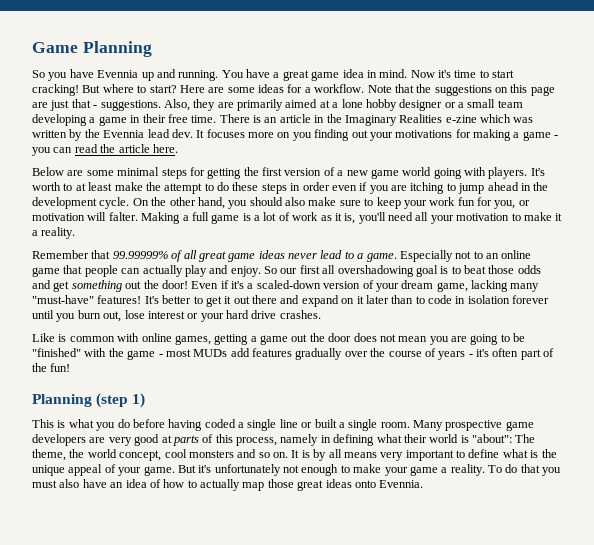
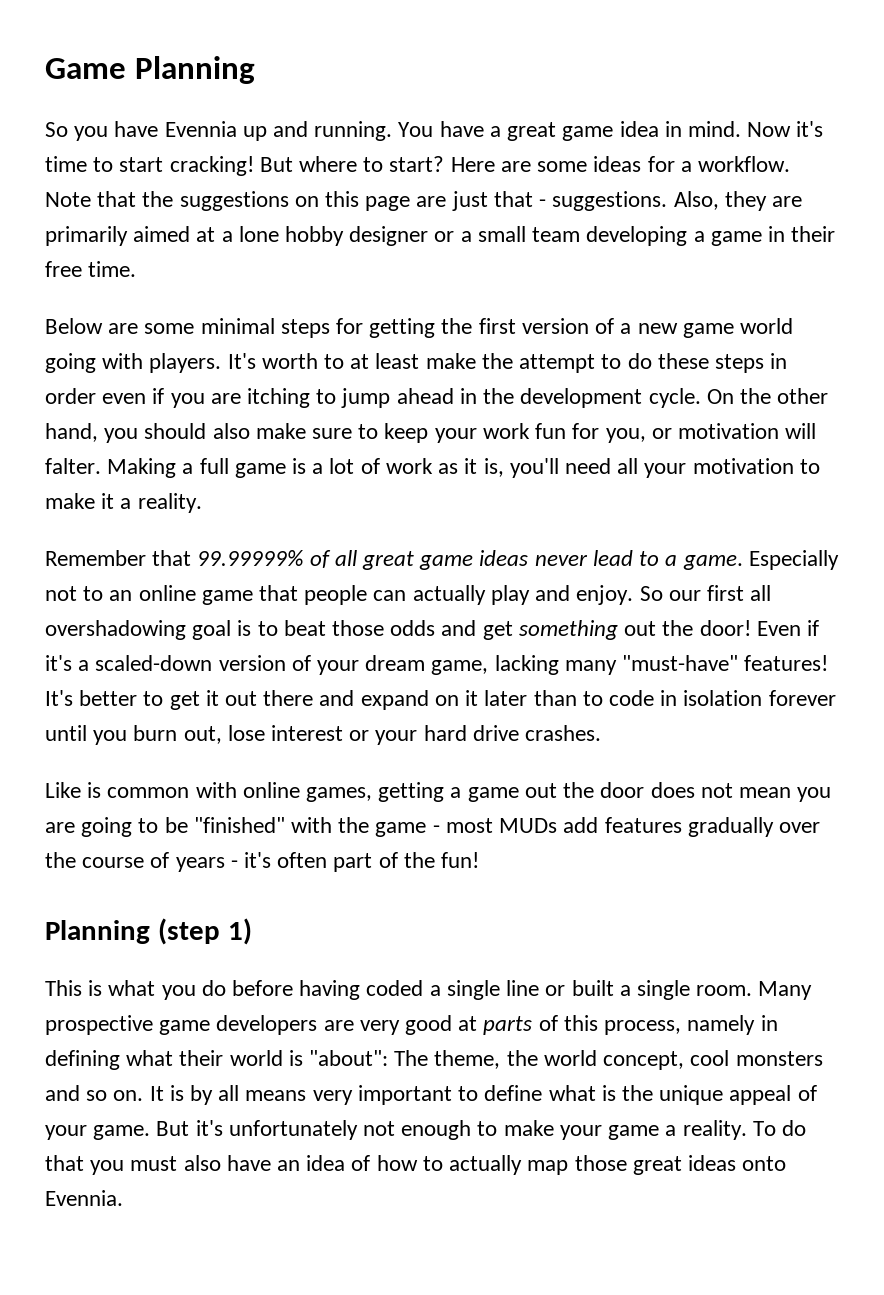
[219,114,534,126] [32,129,559,141] [32,144,178,156] There is an article in the Imaginary Realities e-zine which was written by the Evennia lead dev. It focuses more on you finding out your motivations for making a game - you can read the article here. -> (137, 269) none

